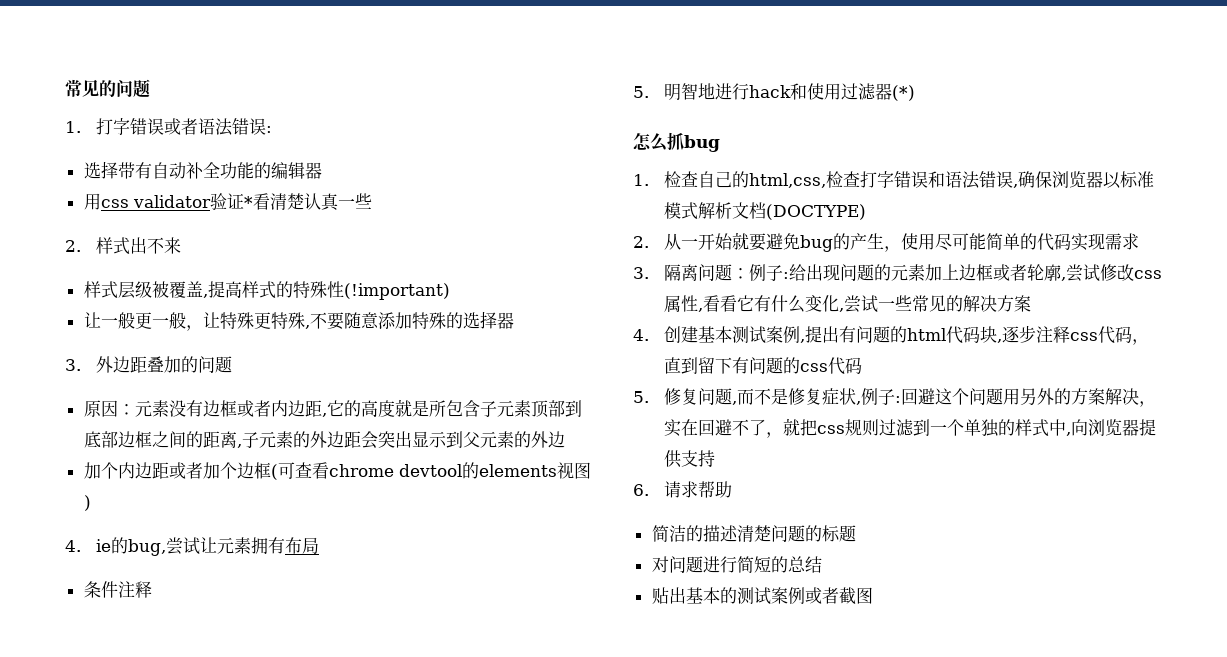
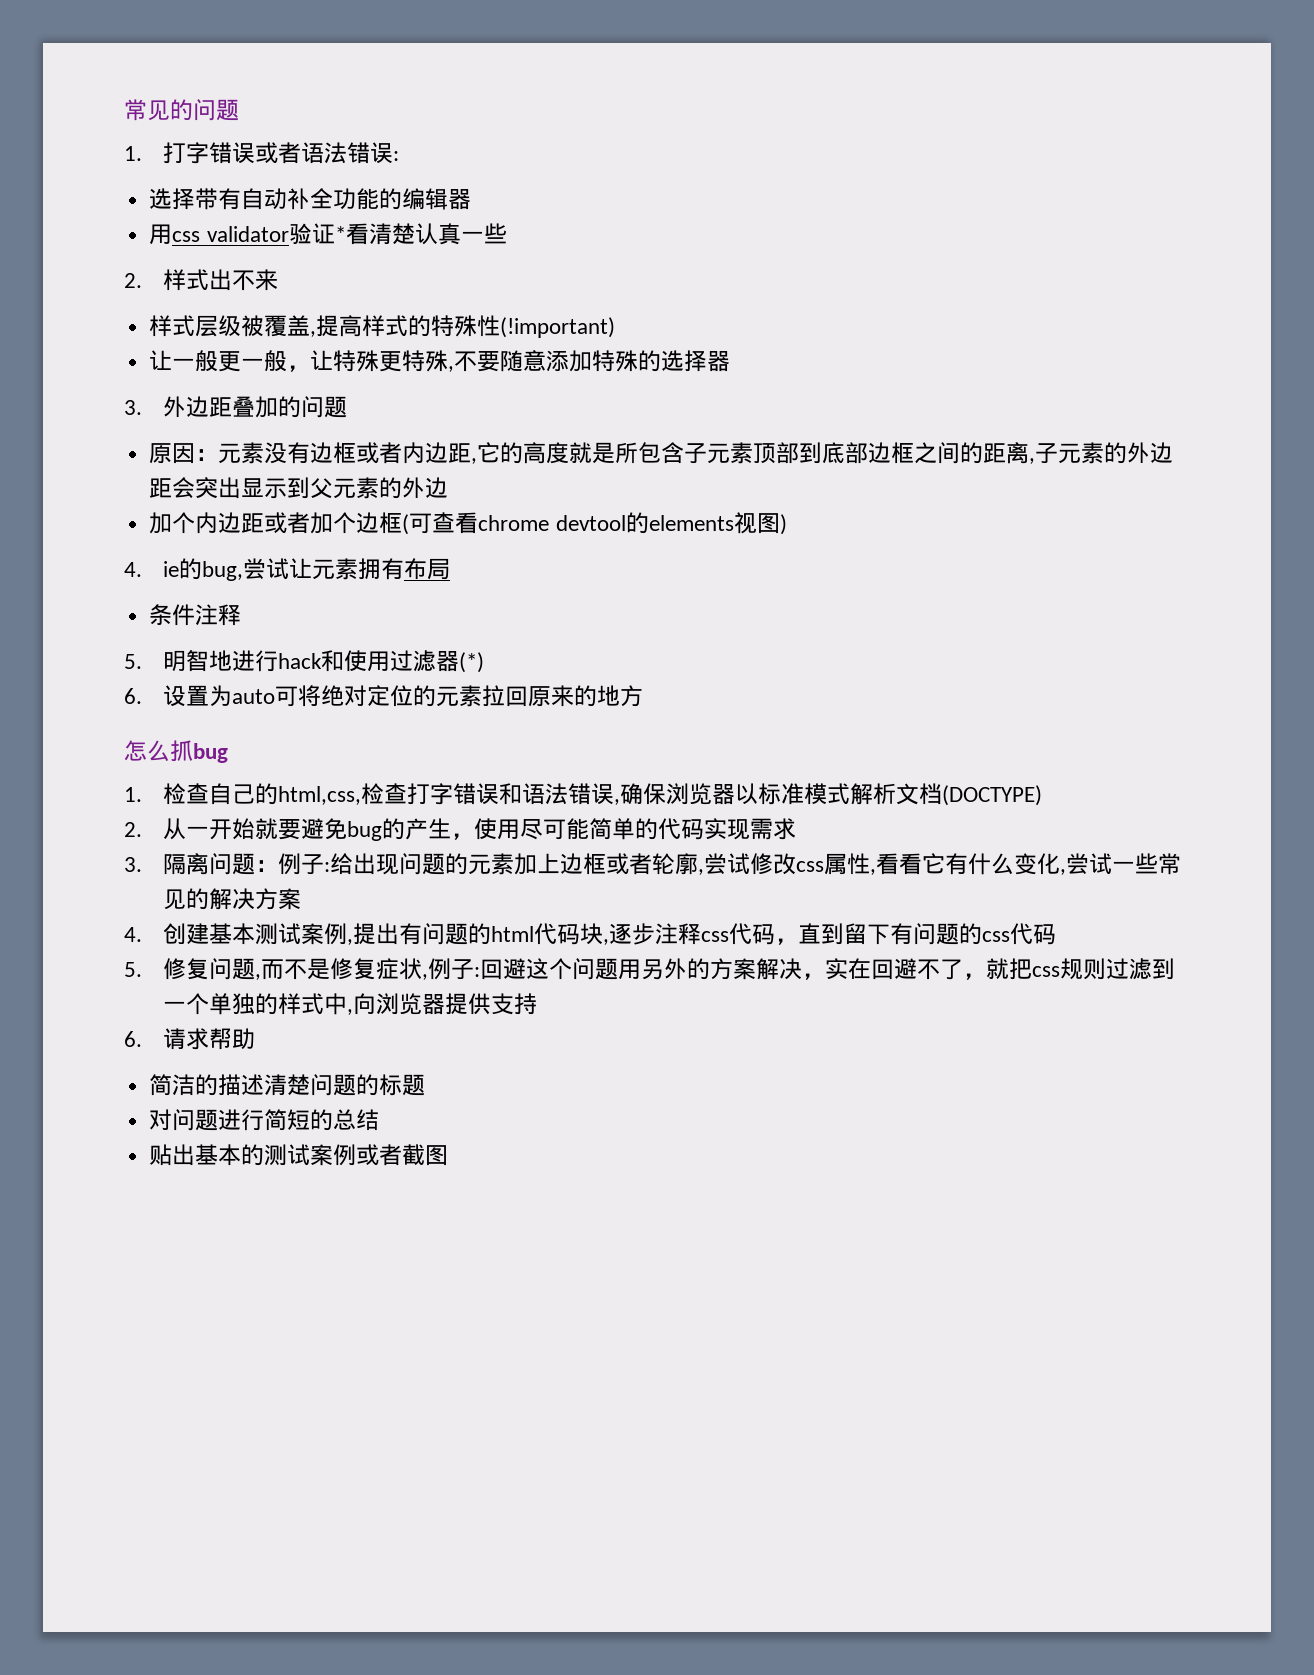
(915, 93) none -> [124,685,643,707] // 6.设置为auto可将绝对定位的元素拉回原来的地方

